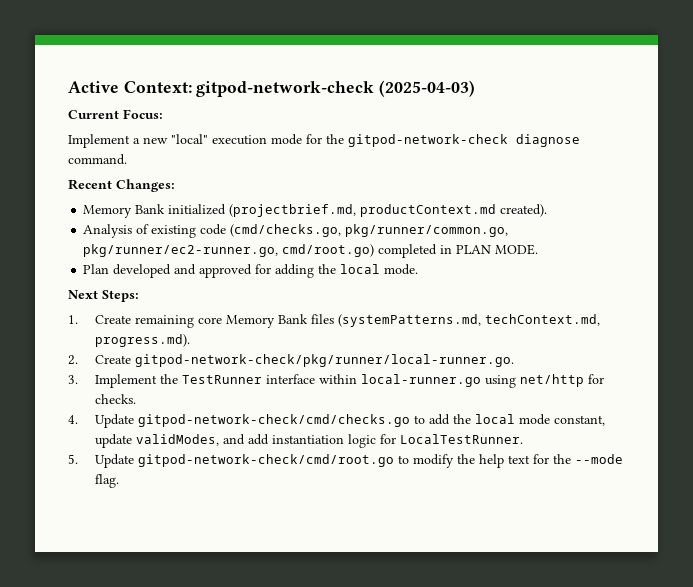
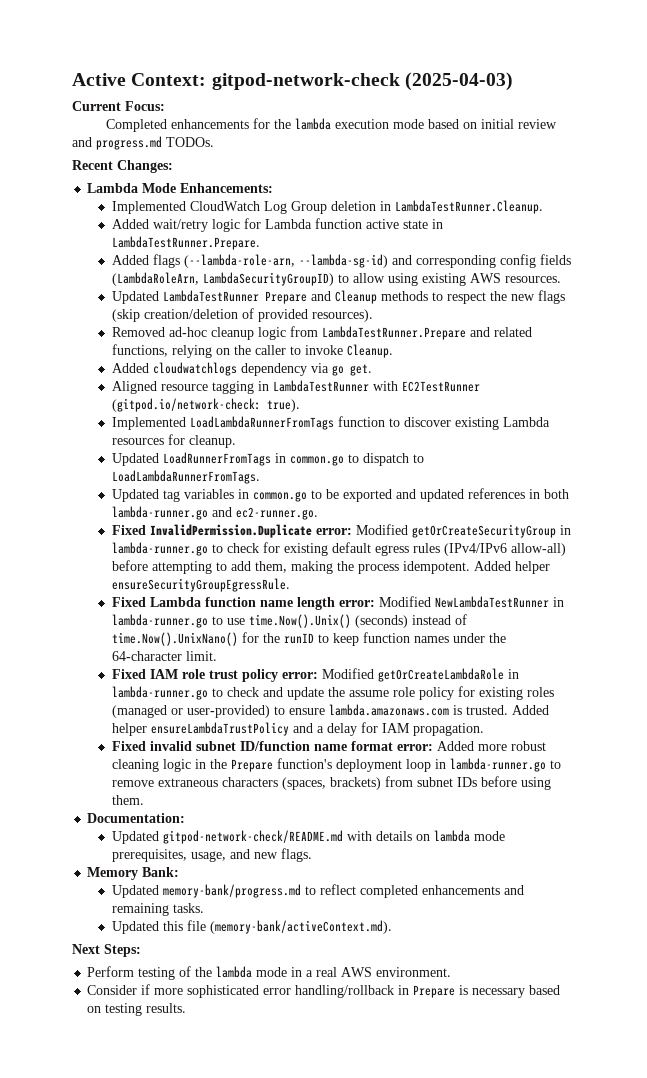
[68,134,580,148] [68,154,127,165] [68,179,175,192] [83,204,548,218] [83,224,509,238] [83,244,539,258] [83,264,419,278] [68,290,139,302] [68,314,601,328] [95,334,191,347] [68,354,515,367] [68,374,605,388] [95,394,137,404] [68,414,606,428] [95,434,524,448] [68,454,624,468] [95,474,120,488] Implement a new "local" execution mode for the gitpod-network-check diagnose command. // Recent Changes: // Memory Bank initialized (projectbrief.md, productContext.md created). // Analysis of existing code (cmd/checks.go, pkg/runner/common.go, pkg/runner/ec2-runner.go, cmd/root.go) completed in PLAN MODE. // Plan developed and approved for adding the local mode. // Next Steps: // 1. Create remaining core Memory Bank files (systemPatterns.md, techContext.md, progress.md). // 2. Create gitpod-network-check/pkg/runner/local-runner.go. // 3. Implement the TestRunner interface within local-runner.go using net/http for checks. // 4. Update gitpod-network-check/cmd/checks.go to add the local mode constant, update validModes, and add instantiation logic for LocalTestRunner. // 5. Update gitpod-network-check/cmd/root.go to modify the help text for the --mode flag. -> [105,118,557,132] [72,136,214,150] [72,160,173,173] [87,183,274,193] [112,200,544,214] [112,218,444,232] [112,236,261,250] [112,254,572,268] [112,272,562,286] [112,290,566,304] [112,308,374,322] [112,326,533,340] [112,344,394,358] [112,362,373,376] [112,380,481,394] [112,398,301,412] [112,416,551,430] [112,434,237,448] [112,452,425,466] [112,470,261,484] [112,488,570,502] [112,506,319,520] [112,524,572,538] [112,542,567,556] [112,560,551,574] [112,578,291,592] [112,596,565,610] [112,614,468,628] [112,632,507,646] [112,651,218,661] [112,668,520,682] [112,686,555,700] [112,704,550,718] [112,722,485,736] [112,741,547,751] [112,758,562,772] [112,776,552,790] [112,795,145,805] [87,813,186,823] [112,830,506,844] [112,848,313,862] [87,867,180,880] [112,884,525,898] [112,903,205,916] [112,920,393,934] [72,944,141,957] [87,966,452,980] [87,984,561,998] [87,1003,187,1016] Completed enhancements for the lambda execution mode based on initial review and progress.md TODOs. // Recent Changes: // Lambda Mode Enhancements: // Implemented CloudWatch Log Group deletion in LambdaTestRunner.Cleanup. // Added wait/retry logic for Lambda function active state in LambdaTestRunner.Prepare. // Added flags (--lambda-role-arn, --lambda-sg-id) and corresponding config fields (LambdaRoleArn, LambdaSecurityGroupID) to allow using existing AWS resources. // Updated LambdaTestRunner Prepare and Cleanup methods to respect the new flags (skip creation/deletion of provided resources). // Removed ad-hoc cleanup logic from LambdaTestRunner.Prepare and related functions, relying on the caller to invoke Cleanup. // Added cloudwatchlogs dependency via go get. // Aligned resource tagging in LambdaTestRunner with EC2TestRunner (gitpod.io/network-check: true). // Implemented LoadLambdaRunnerFromTags function to discover existing Lambda resources for cleanup. // Updated LoadRunnerFromTags in common.go to dispatch to LoadLambdaRunnerFromTags. // Updated tag variables in common.go to be exported and updated references in both lambda-runner.go and ec2-runner.go. // Fixed InvalidPermission.Duplicate error: Modified getOrCreateSecurityGroup in lambda-runner.go to check for existing default egress rules (IPv4/IPv6 allow-all) before attempting to add them, making the process idempotent. Added helper ensureSecurityGroupEgressRule. // Fixed Lambda function name length error: Modified NewLambdaTestRunner in lambda-runner.go to use time.Now().Unix() (seconds) instead of time.Now().UnixNano() for the runID to keep function names under the 64-character limit. // Fixed IAM role trust policy error: Modified getOrCreateLambdaRole in lambda-runner.go to check and update the assume role policy for existing roles (managed or user-provided) to ensure lambda.amazonaws.com is trusted. Added helper ensureLambdaTrustPolicy and a delay for IAM propagation. // Fixed invalid subnet ID/function name format error: Added more robust cleaning logic in the Prepare function's deployment loop in lambda-runner.go to remove extraneous characters (spaces, brackets) from subnet IDs before using them. // Documentation: // Updated gitpod-network-check/README.md with details on lambda mode prerequisites, usage, and new flags. // Memory Bank: // Updated memory-bank/progress.md to reflect completed enhancements and remaining tasks. // Updated this file (memory-bank/activeContext.md). // Next Steps: // Perform testing of the lambda mode in a real AWS environment. // Consider if more sophisticated error handling/rollback in Prepare is necessary based on testing results.

